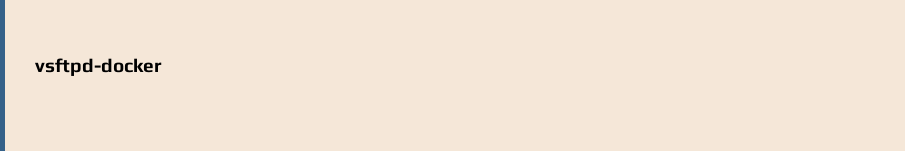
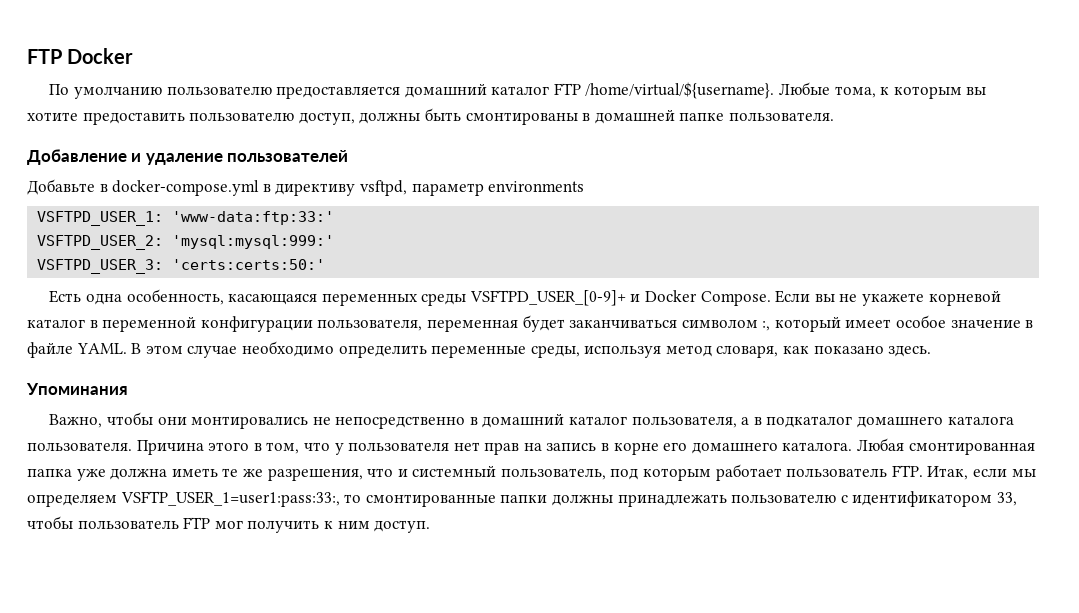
[35,58,162,76] vsftpd-docker -> [27,48,134,64] [49,82,987,99] [27,108,834,125] [27,149,349,165] [27,179,585,196] [37,211,335,226] [37,235,335,250] [37,259,326,274] [49,289,1001,306] [27,315,1034,332] [27,341,932,358] [26,383,128,395] [49,412,1014,429] [27,438,1035,455] [27,464,1036,481] [27,491,1017,507] [27,516,431,533] FTP Docker // По умолчанию пользователю предоставляется домашний каталог FTP /home/virtual/${username}. Любые тома, к которым вы хотите предоставить пользователю доступ, должны быть смонтированы в домашней папке пользователя. // Добавление и удаление пользователей // Добавьте в docker-compose.yml в директиву vsftpd, параметр environments // VSFTPD_USER_1: 'www-data:ftp:33:' // VSFTPD_USER_2: 'mysql:mysql:999:' // VSFTPD_USER_3: 'certs:certs:50:' // Есть одна особенность, касающаяся переменных среды VSFTPD_USER_[0-9]+ и Docker Compose. Если вы не укажете корневой каталог в переменной конфигурации пользователя, переменная будет заканчиваться символом :, который имеет особое значение в файле YAML. В этом случае необходимо определить переменные среды, используя метод словаря, как показано здесь. // Упоминания // Важно, чтобы они монтировались не непосредственно в домашний каталог пользователя, а в подкаталог домашнего каталога пользователя. Причина этого в том, что у пользователя нет прав на запись в корне его домашнего каталога. Любая смонтированная папка уже должна иметь те же разрешения, что и системный пользователь, под которым работает пользователь FTP. Итак, если мы определяем VSFTP_USER_1=user1:pass:33:, то смонтированные папки должны принадлежать пользователю с идентификатором 33, чтобы пользователь FTP мог получить к ним доступ.

